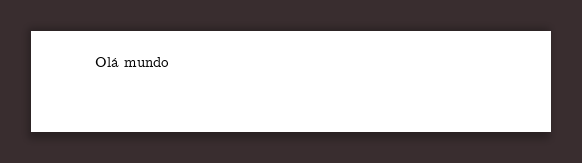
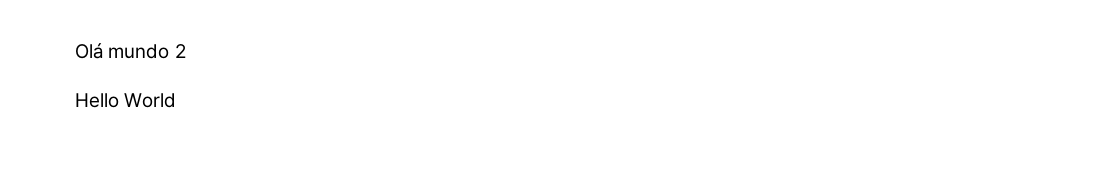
(169, 62) none -> [174,44,186,58] [75,93,177,108] 2 // Hello World

